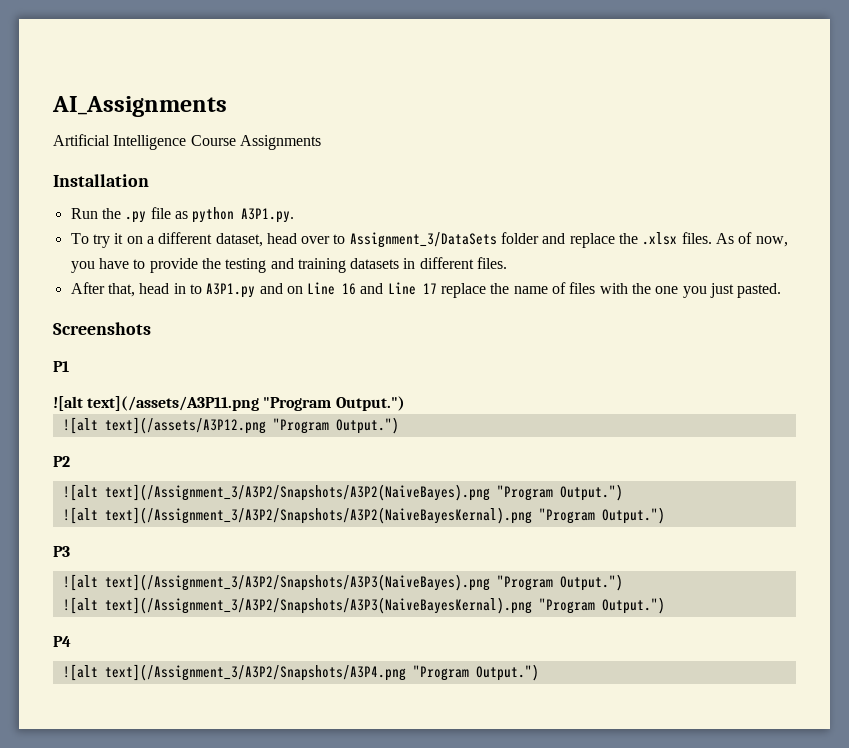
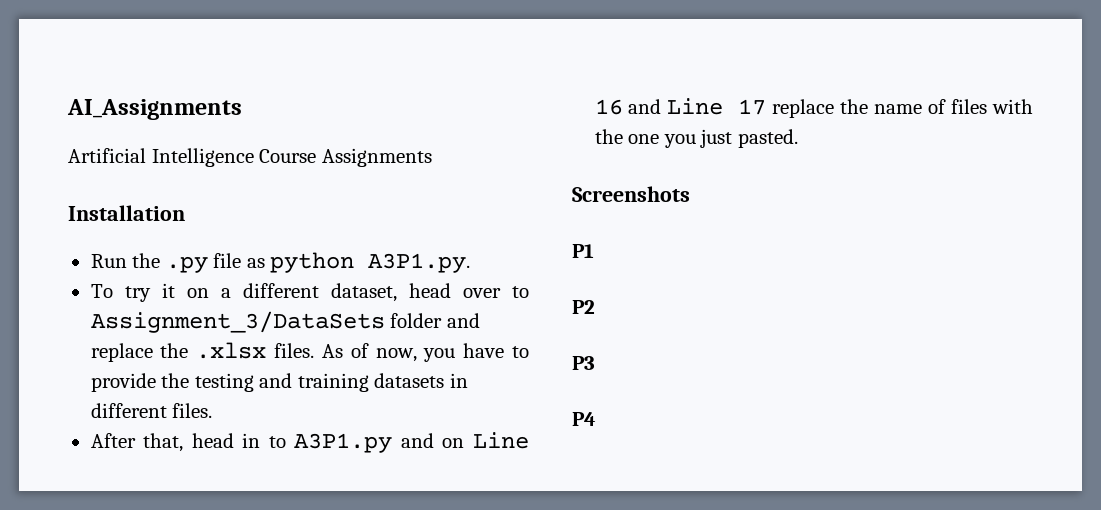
[53,396,405,411] [62,417,399,434] [53,456,70,467] [62,484,623,501] [62,507,665,524] [53,546,70,557] [62,574,623,591] [62,597,665,614] [53,636,71,647] [62,664,539,681] ![alt text](/assets/A3P11.png "Program Output.") // ![alt text](/assets/A3P12.png "Program Output.") // P2 // ![alt text](/Assignment_3/A3P2/Snapshots/A3P2(NaiveBayes).png "Program Output.") // ![alt text](/Assignment_3/A3P2/Snapshots/A3P2(NaiveBayesKernal).png "Program Output.") // P3 // ![alt text](/Assignment_3/A3P2/Snapshots/A3P3(NaiveBayes).png "Program Output.") // ![alt text](/Assignment_3/A3P2/Snapshots/A3P3(NaiveBayesKernal).png "Program Output.") // P4 // ![alt text](/Assignment_3/A3P2/Snapshots/A3P4.png "Program Output.") -> [572,300,595,314] [572,356,595,370] [572,412,596,426] P2 // P3 // P4

